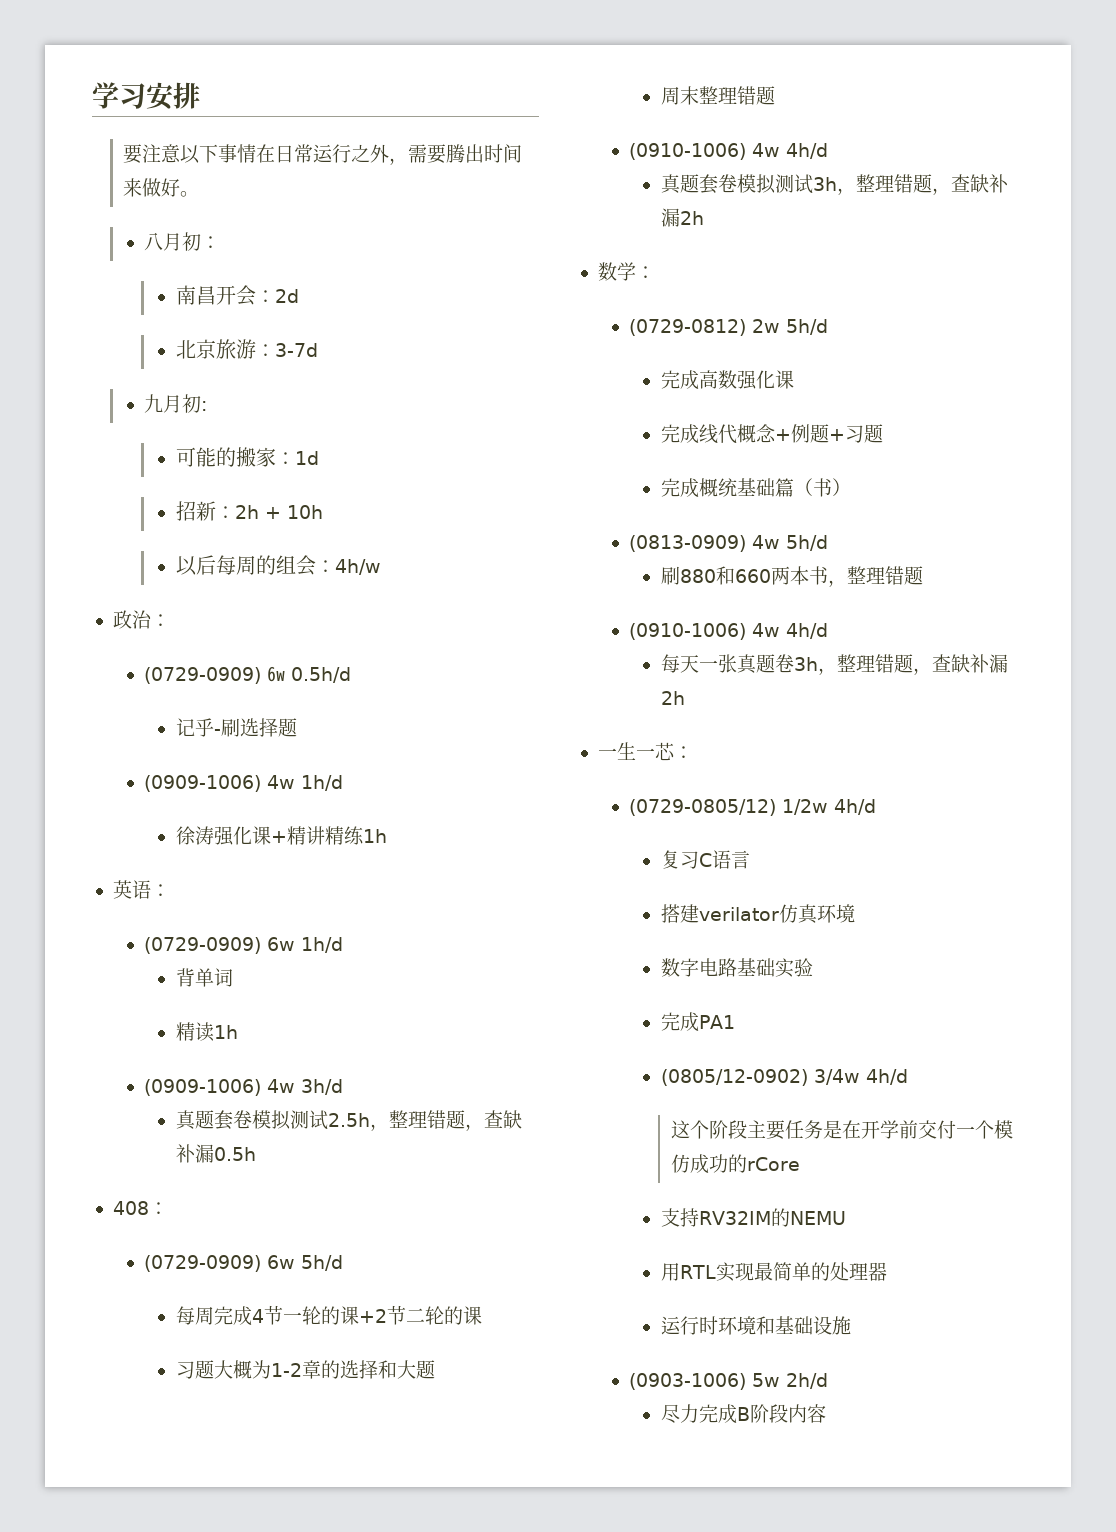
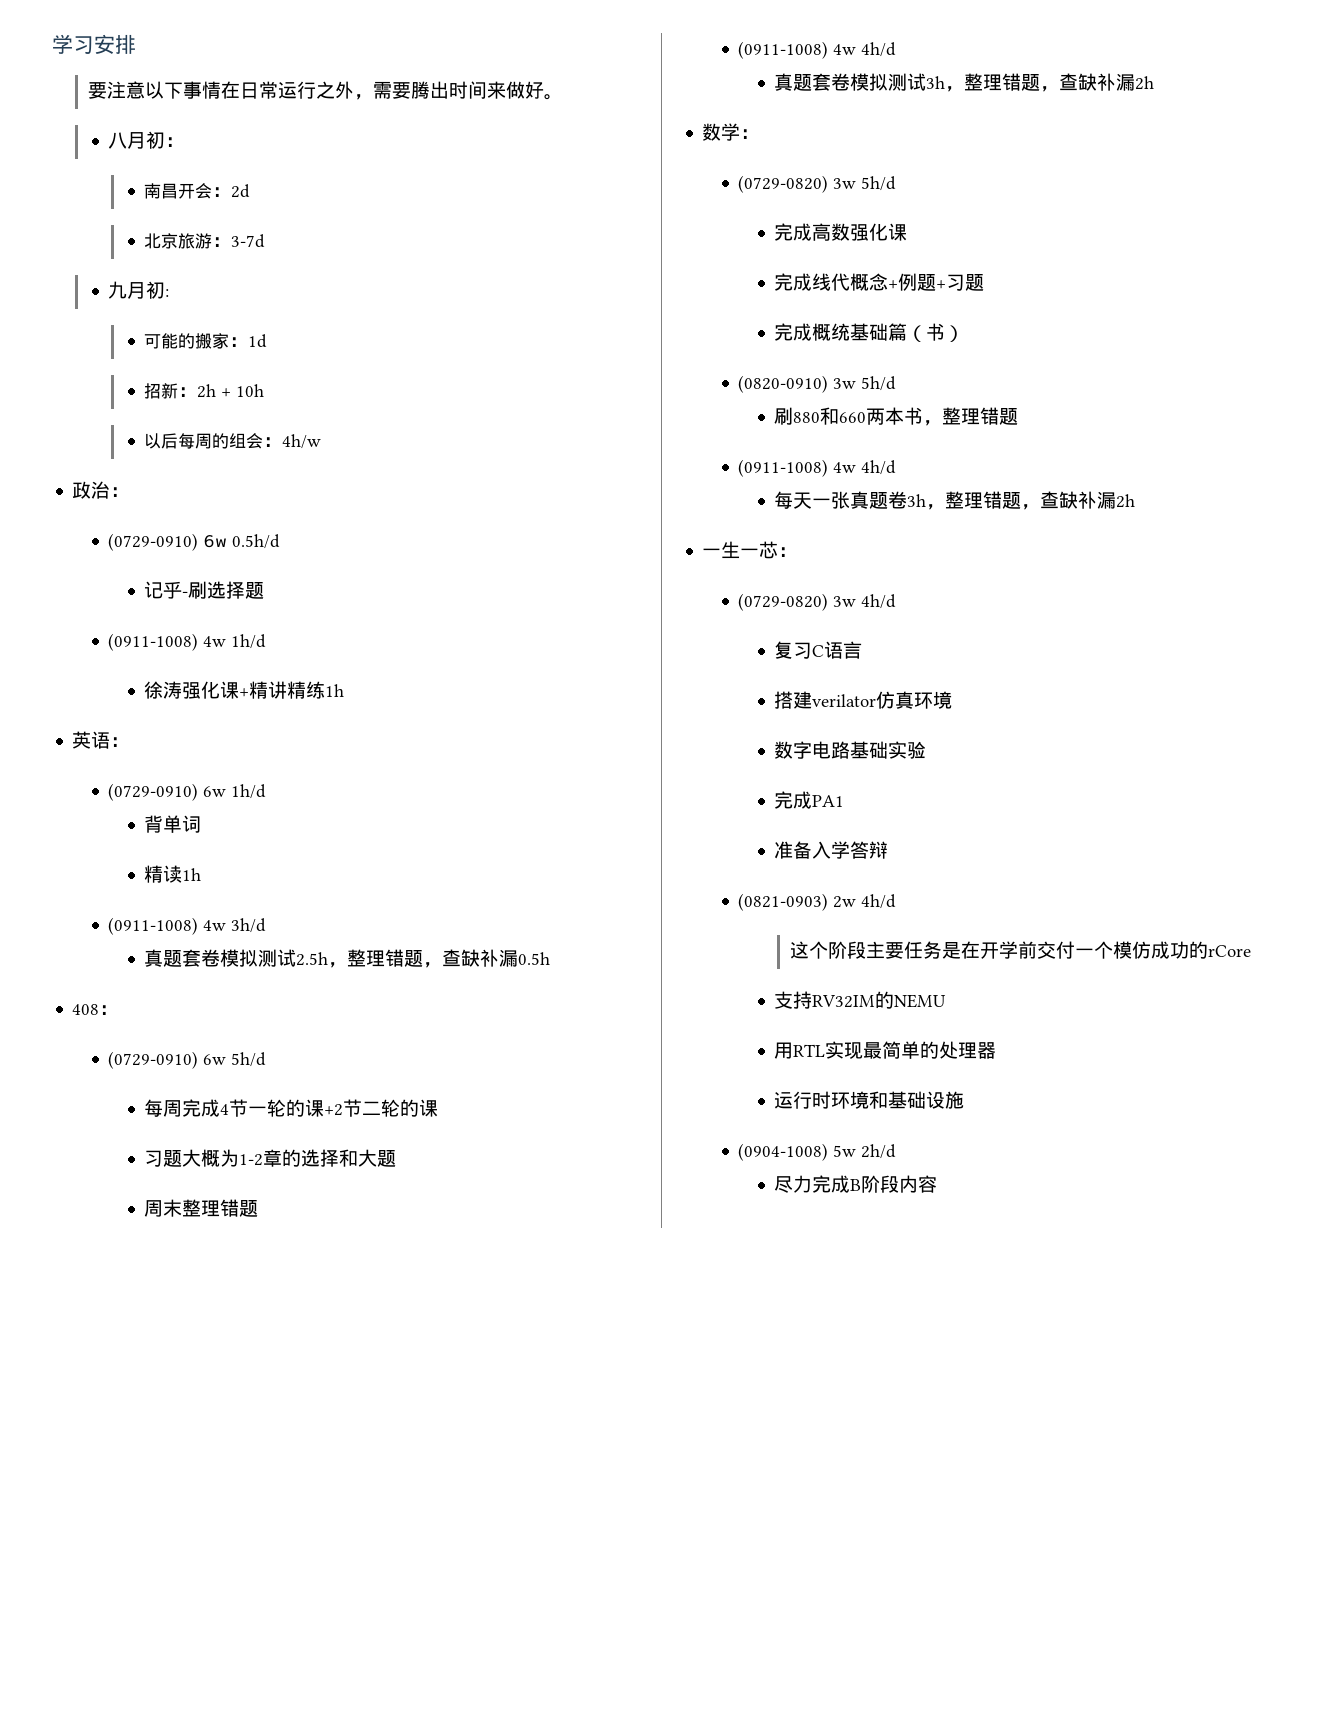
[144,667,262,684] (0729-0909) -> [108,533,199,551] (0729-0910)
[144,775,262,792] (0909-1006) -> [108,633,199,651] (0911-1008)
[144,937,262,954] (0729-0909) -> [108,783,199,801] (0729-0910)
[144,1079,262,1096] (0909-1006) -> [108,917,199,935] (0911-1008)
[144,1255,262,1272] (0729-0909) -> [108,1051,199,1069] (0729-0910)
[629,143,747,160] (0910-1006) -> [738,41,829,59] (0911-1008)
[629,319,781,336] (0729-0812) 2w -> [738,175,857,193] (0729-0820) 3w
[629,535,781,552] (0813-0909) 4w -> [738,375,857,393] (0820-0910) 3w
[629,623,747,640] (0910-1006) -> [738,459,829,477] (0911-1008)
[629,799,829,816] (0729-0805/12) 1/2w -> [738,593,857,611] (0729-0820) 3w
[660,1069,860,1086] (0805/12-0902) 3/4w -> [774,841,889,859] [738,893,857,911] 准备入学答辩 // (0821-0903) 2w
[629,1373,747,1390] (0903-1006) -> [738,1143,829,1161] (0904-1008)

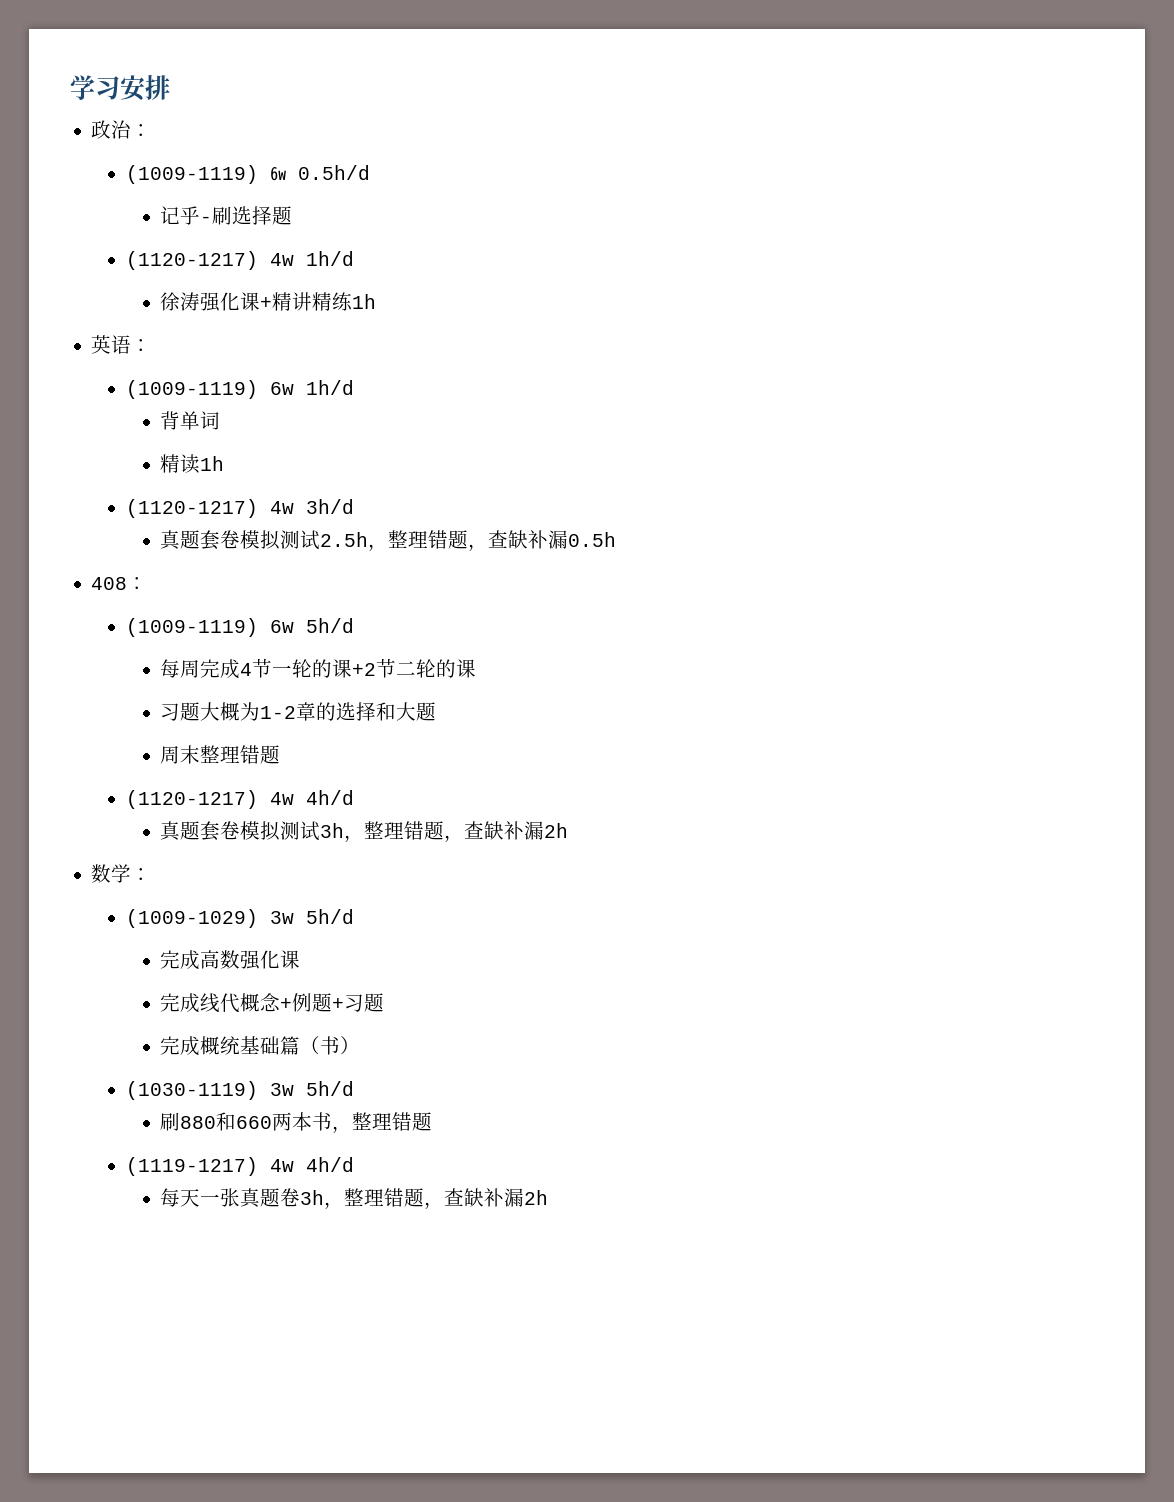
[87,81,563,100] [108,131,185,149] [144,183,251,199] [144,233,266,249] [108,281,170,299] [144,333,268,349] [144,383,265,399] [144,433,322,449] // 要注意以下事情在日常运行之外，需要腾出时间来做好。 // 八月初： // 南昌开会：2d // 北京旅游：3-7d // 九月初: // 可能的搬家：1d // 招新：2h + 10h // 以后每周的组会：4h/w -> (170, 87) none
[108,533,199,551] (0729-0910) -> [125,165,258,184] (1009-1119)
[108,633,199,651] (0911-1008) -> [125,251,258,270] (1120-1217)
[108,783,199,801] (0729-0910) -> [125,380,258,399] (1009-1119)
[108,917,199,935] (0911-1008) -> [125,499,258,518] (1120-1217)
[108,1051,199,1069] (0729-0910) -> [125,618,258,637] (1009-1119)
[738,41,829,59] (0911-1008) -> [125,790,258,809] (1120-1217)
[738,175,829,193] (0729-0820) -> [125,909,258,928] (1009-1029)
[738,375,829,393] (0820-0910) -> [125,1081,258,1100] (1030-1119)
[738,459,829,477] (0911-1008) -> [125,1157,258,1176] (1119-1217)
[702,541,798,559] [738,593,897,611] [774,641,863,659] [774,691,953,709] [774,741,927,759] [774,791,845,809] [774,841,889,859] [738,893,897,911] [789,941,1251,959] [774,991,947,1009] [774,1041,997,1059] [774,1091,965,1109] [738,1143,897,1161] [774,1175,938,1193] // 一生一芯： // (0729-0820) 3w 4h/d // 复习C语言 // 搭建verilator仿真环境 // 数字电路基础实验 // 完成PA1 // 准备入学答辩 // (0821-0903) 2w 4h/d // 这个阶段主要任务是在开学前交付一个模仿成功的rCore // 支持RV32IM的NEMU // 用RTL实现最简单的处理器 // 运行时环境和基础设施 // (0904-1008) 5w 2h/d // 尽力完成B阶段内容 -> (549, 1197) none

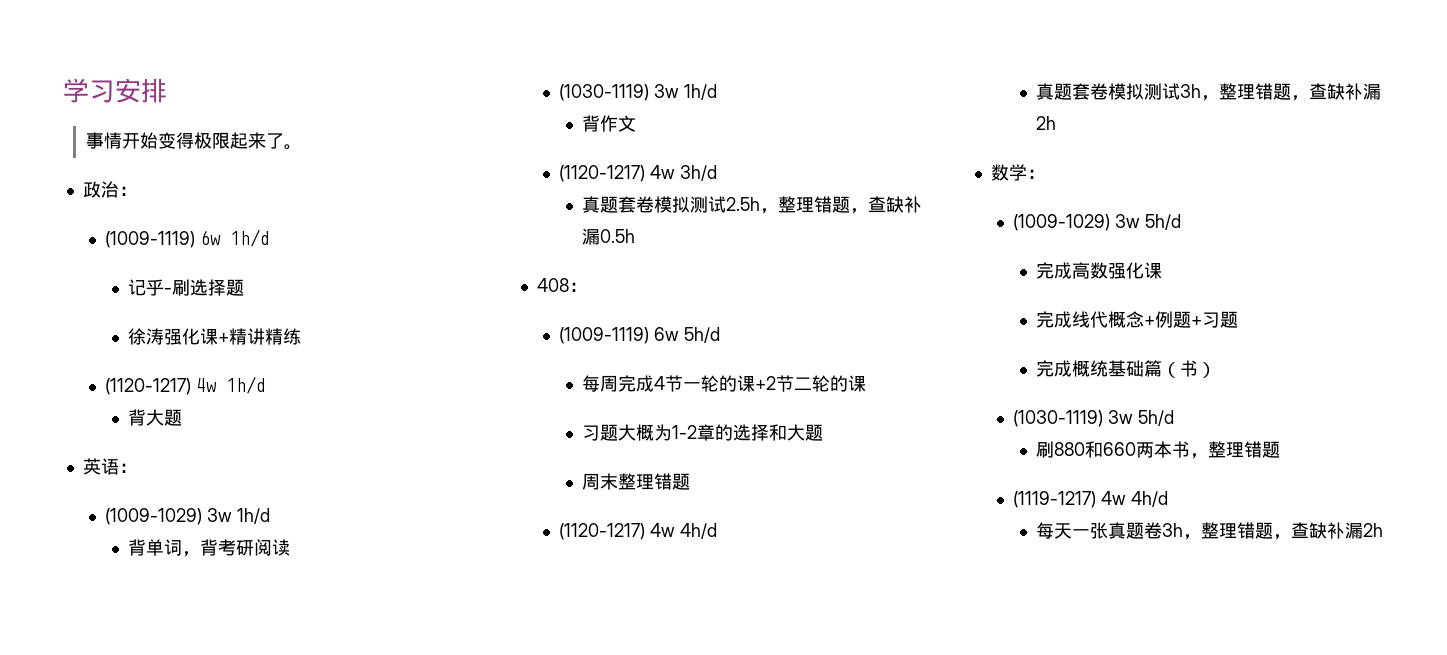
(170, 87) none -> [85,132,302,150] // 事情开始变得极限起来了。
[297,165,370,180] 0.5h/d -> [230,229,271,247] 1h/d
[125,251,354,270] // (1120-1217) 4w 1h/d -> (244, 287) none
[352,294,377,309] 1h -> [105,376,267,395] [127,409,182,426] // (1120-1217) 4w 1h/d // 背大题
[125,380,294,399] (1009-1119) 6w -> [105,508,233,525] (1009-1029) 3w
[160,454,225,474] // 精读1h -> [181,539,290,557] [559,84,718,101] [581,115,636,132] ，背考研阅读 // (1030-1119) 3w 1h/d // 背作文

